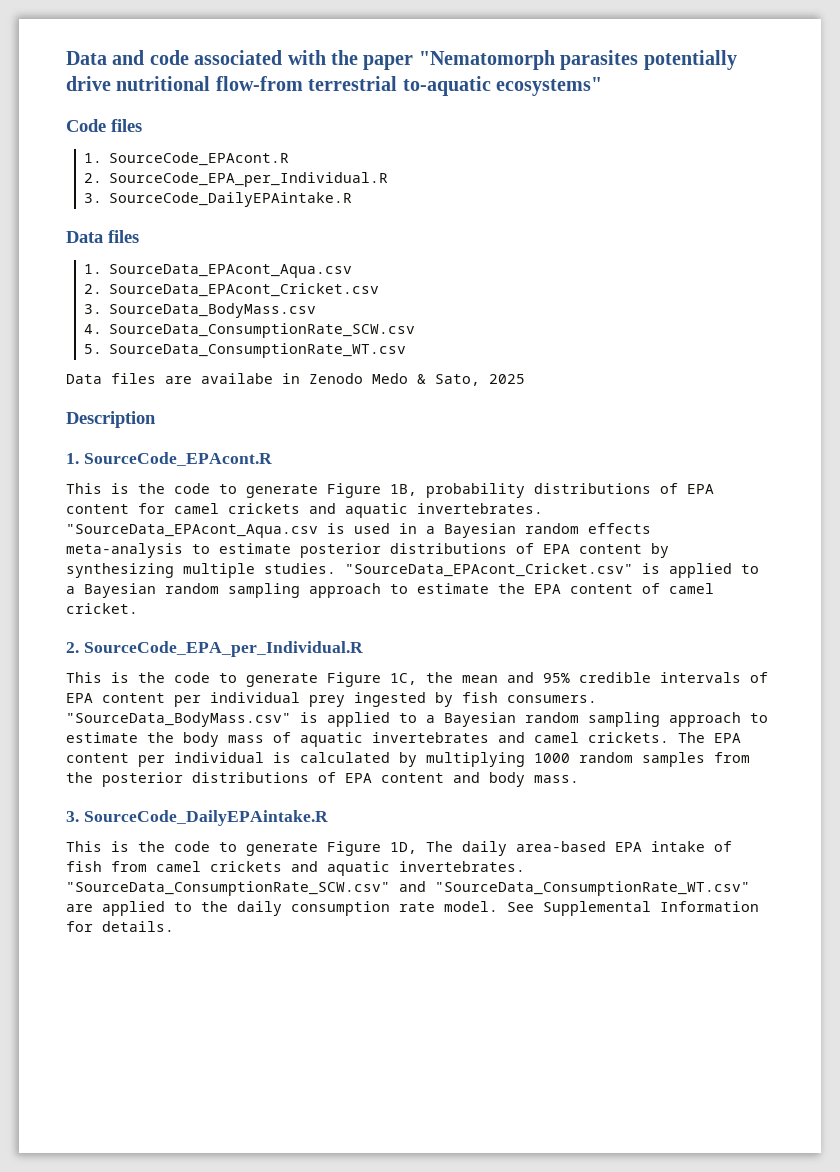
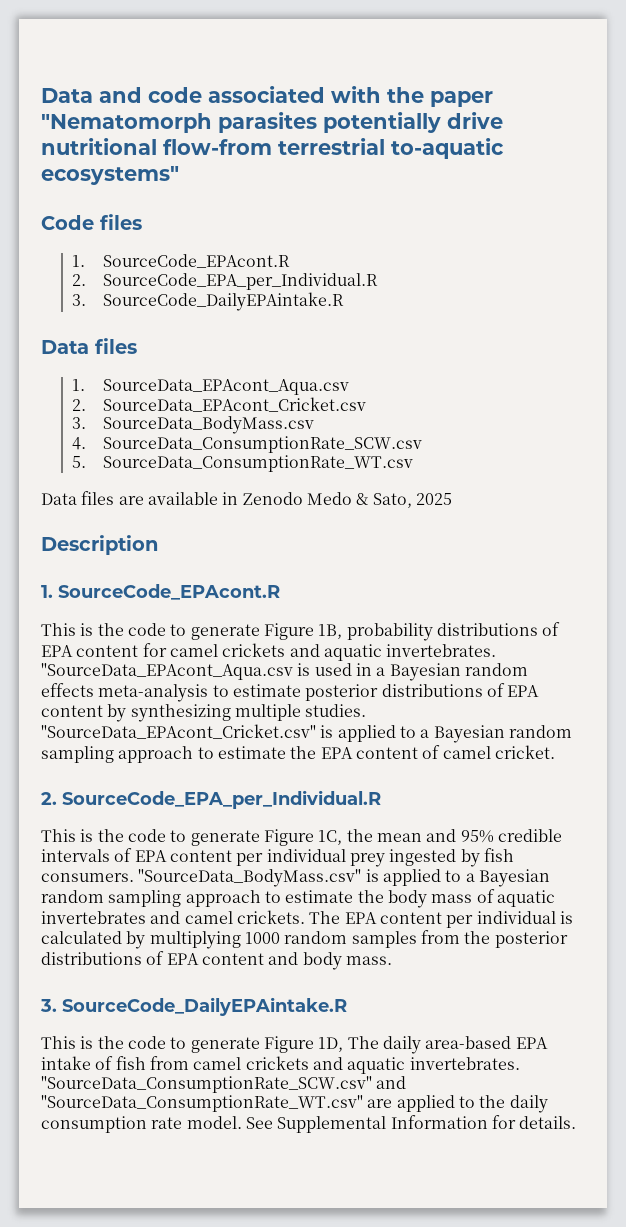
[201,373,273,384] availabe -> [147,492,218,505] available

